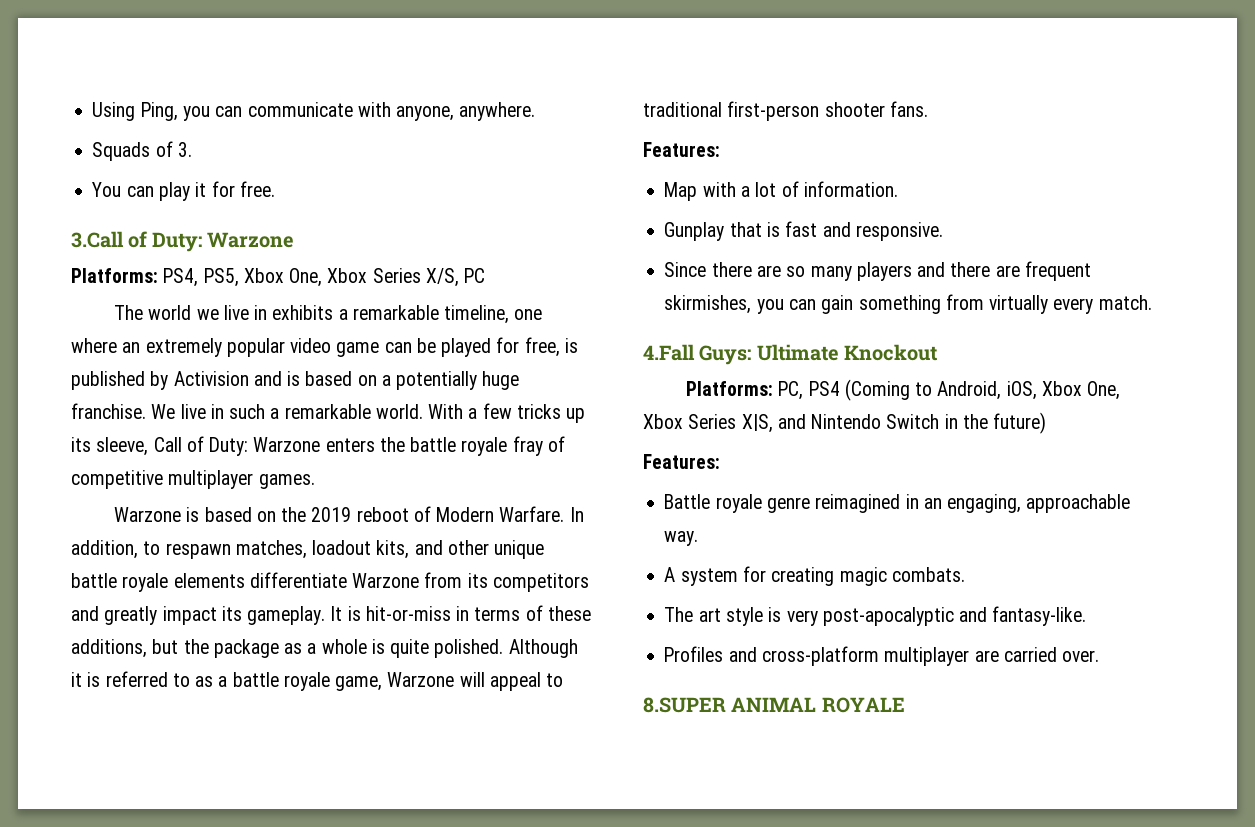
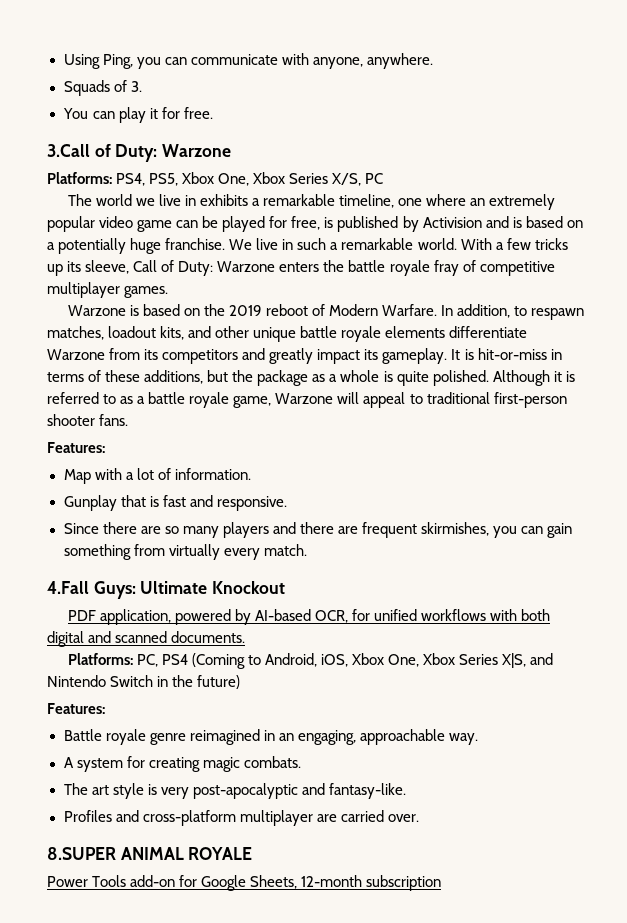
(938, 352) none -> [67,609,551,625] [47,631,246,647] // PDF application, powered by AI-based OCR, for unified workflows with both digital and scanned documents.
(905, 705) none -> [47,875,442,891] // Power Tools add-on for Google Sheets, 12-month subscription

